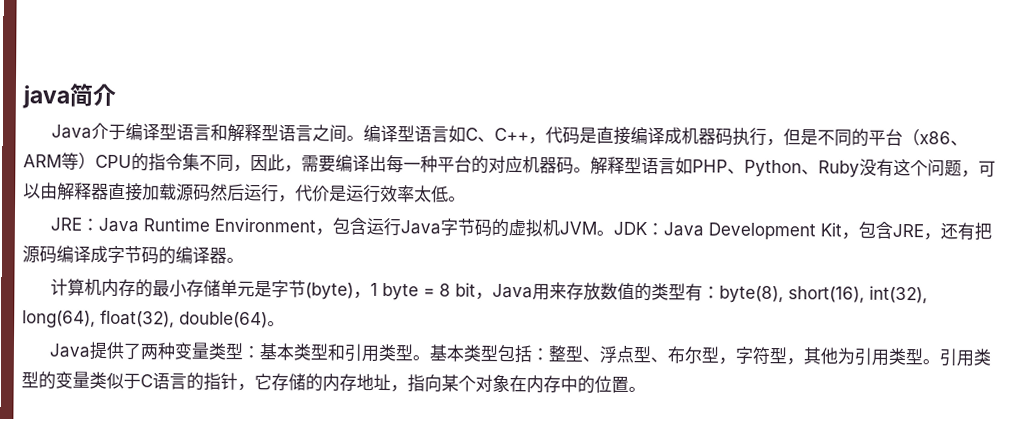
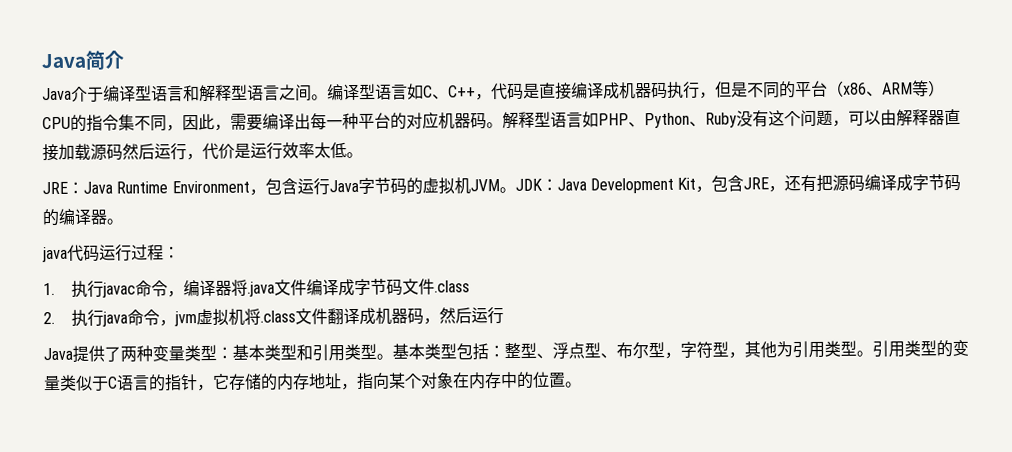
[22,85,70,109] java -> [41,53,86,69] Java
[49,278,928,304] [22,309,285,329] 计算机内存的最小存储单元是字节(byte)，1 byte = 8 bit，Java用来存放数值的类型有：byte(8), short(16), int(32), long(64), float(32), double(64)。 -> [42,244,180,263] [43,278,470,298] [43,307,504,327] java代码运行过程： // 1.执行javac命令，编译器将.java文件编译成字节码文件.class // 2.执行java命令，jvm虚拟机将.class文件翻译成机器码，然后运行

